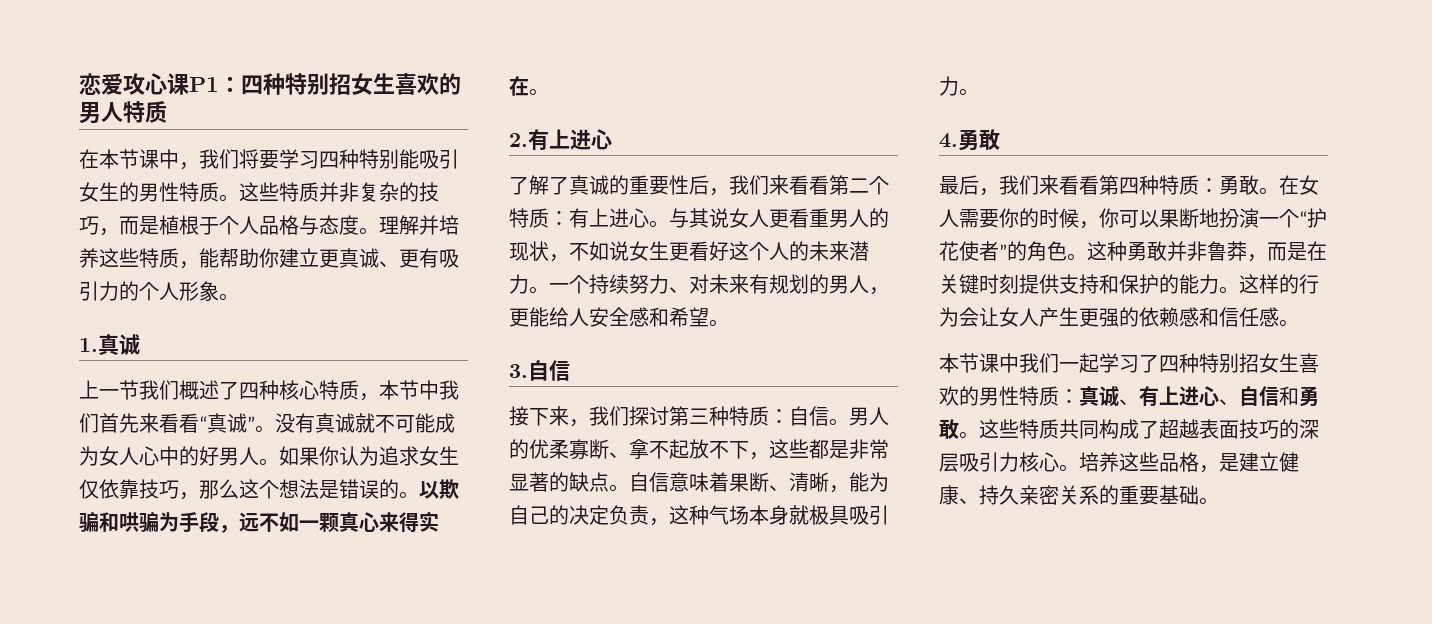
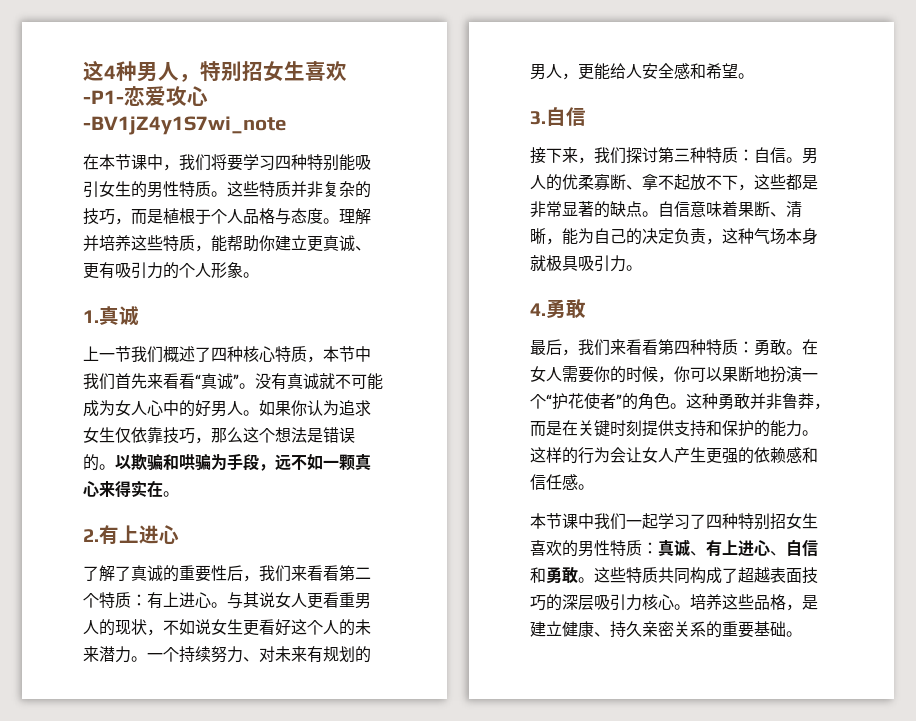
[79,73,461,95] [79,101,167,124] 恋爱攻心课P1：四种特别招女生喜欢的男人特质 -> [83,60,347,82] [83,86,208,106] [83,116,286,135] 这4种男人，特别招女生喜欢-P1-恋爱攻心-BV1jZ4y1S7wi_note

